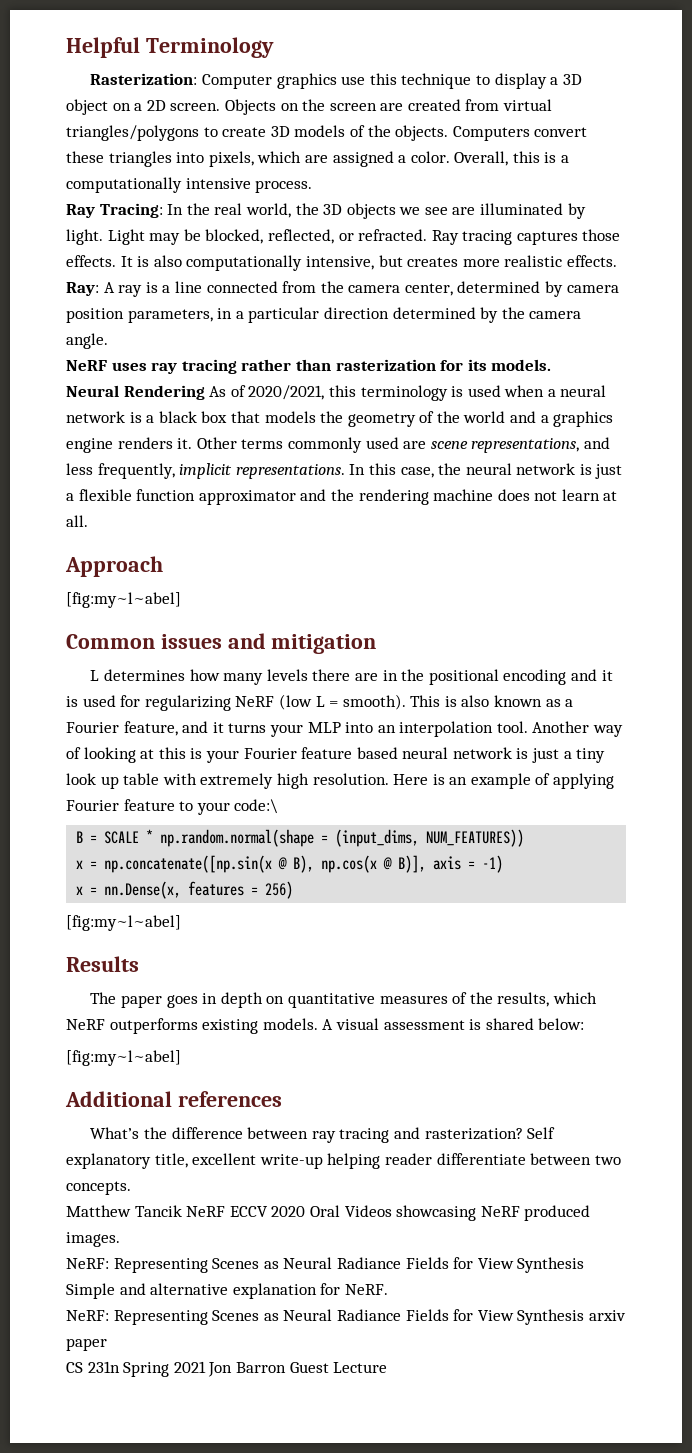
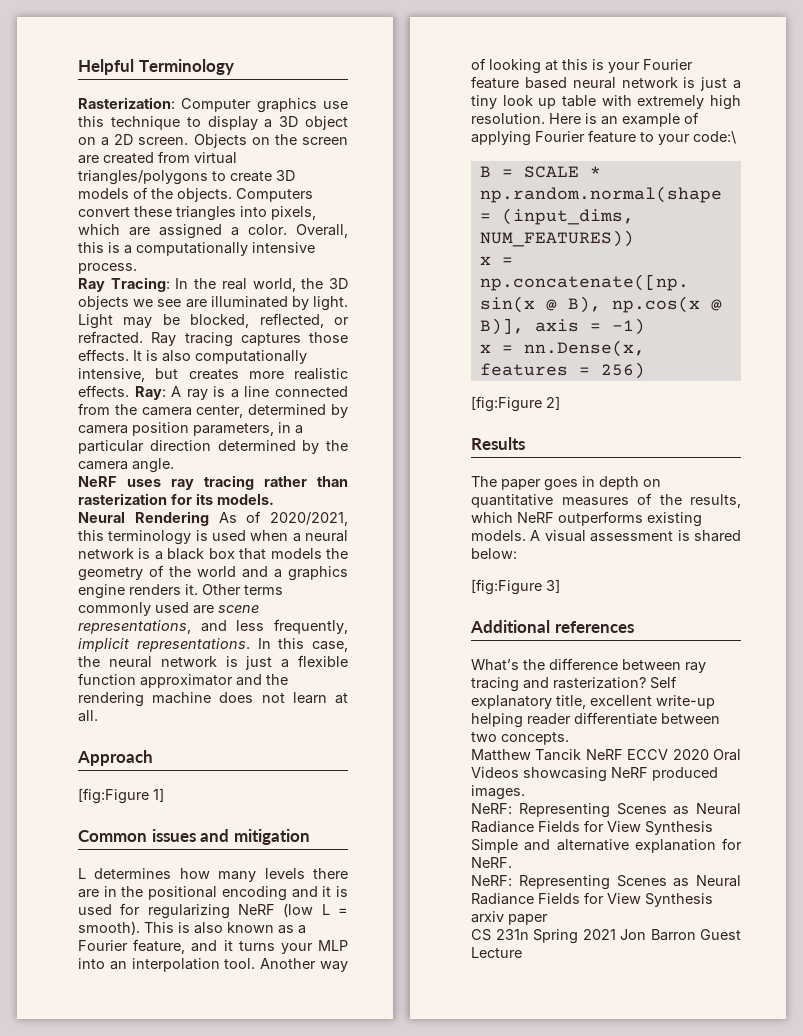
[66,592,181,608] [fig:my~l~abel] -> [78,788,164,804] [fig:Figure 1]
[66,915,181,931] [fig:my~l~abel] -> [471,396,560,412] [fig:Figure 2]
[66,1050,181,1066] [fig:my~l~abel] -> [471,579,560,595] [fig:Figure 3]

